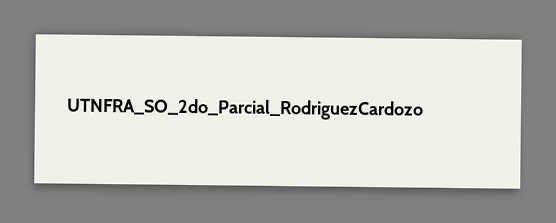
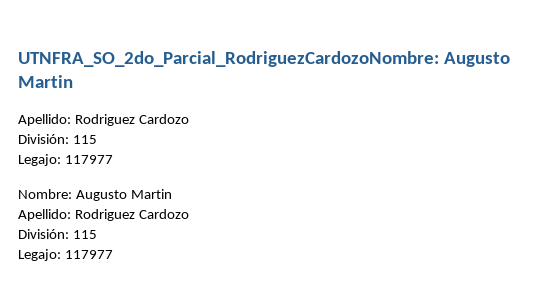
[66,97,424,121] UTNFRA_SO_2do_Parcial_RodriguezCardozo -> [18,51,510,67] [18,75,73,88] [18,114,189,126] [18,134,97,144] [18,154,113,166] [18,189,172,201] [18,209,189,221] [18,229,97,239] [18,249,113,261] UTNFRA_SO_2do_Parcial_RodriguezCardozoNombre: Augusto Martin // Apellido: Rodriguez Cardozo // División: 115 // Legajo: 117977 // Nombre: Augusto Martin // Apellido: Rodriguez Cardozo // División: 115 // Legajo: 117977

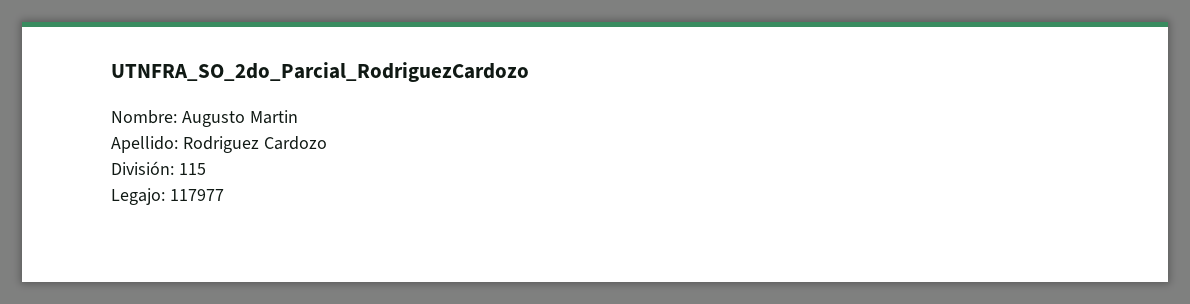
[18,51,510,67] [18,75,73,88] [18,114,189,126] [18,134,97,144] [18,154,113,166] UTNFRA_SO_2do_Parcial_RodriguezCardozoNombre: Augusto Martin // Apellido: Rodriguez Cardozo // División: 115 // Legajo: 117977 -> [111,62,529,82] UTNFRA_SO_2do_Parcial_RodriguezCardozo

